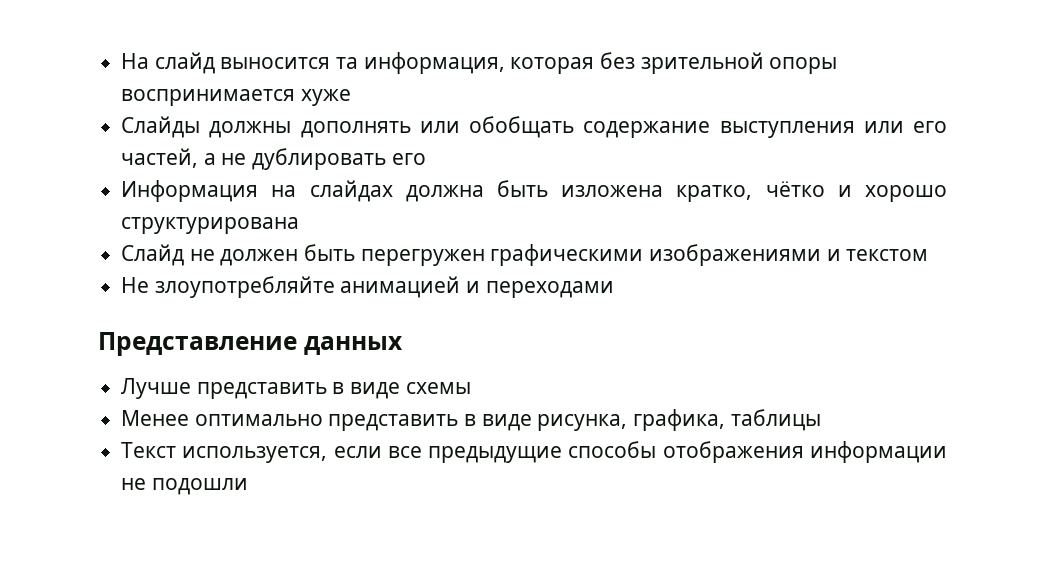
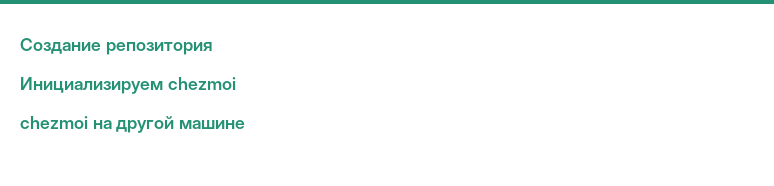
[121,52,838,74] [121,89,351,106] [121,116,947,138] [121,148,426,170] [121,180,947,202] [121,217,300,234] [121,244,929,266] [121,276,614,298] [98,332,403,356] [121,378,471,399] [121,409,821,431] [121,441,948,463] [121,478,248,495] На слайд выносится та информация, которая без зрительной опоры воспринимается хуже // Слайды должны дополнять или обобщать содержание выступления или его частей, а не дублировать его // Информация на слайдах должна быть изложена кратко, чётко и хорошо структурирована // Слайд не должен быть перегружен графическими изображениями и текстом // Не злоупотребляйте анимацией и переходами // Представление данных // Лучше представить в виде схемы // Менее оптимально представить в виде рисунка, графика, таблицы // Текст используется, если все предыдущие способы отображения информации не подошли -> [20,38,213,55] [20,77,236,94] [20,116,246,133] Создание репозитория // Инициализируем chezmoi // chezmoi на другой машине

